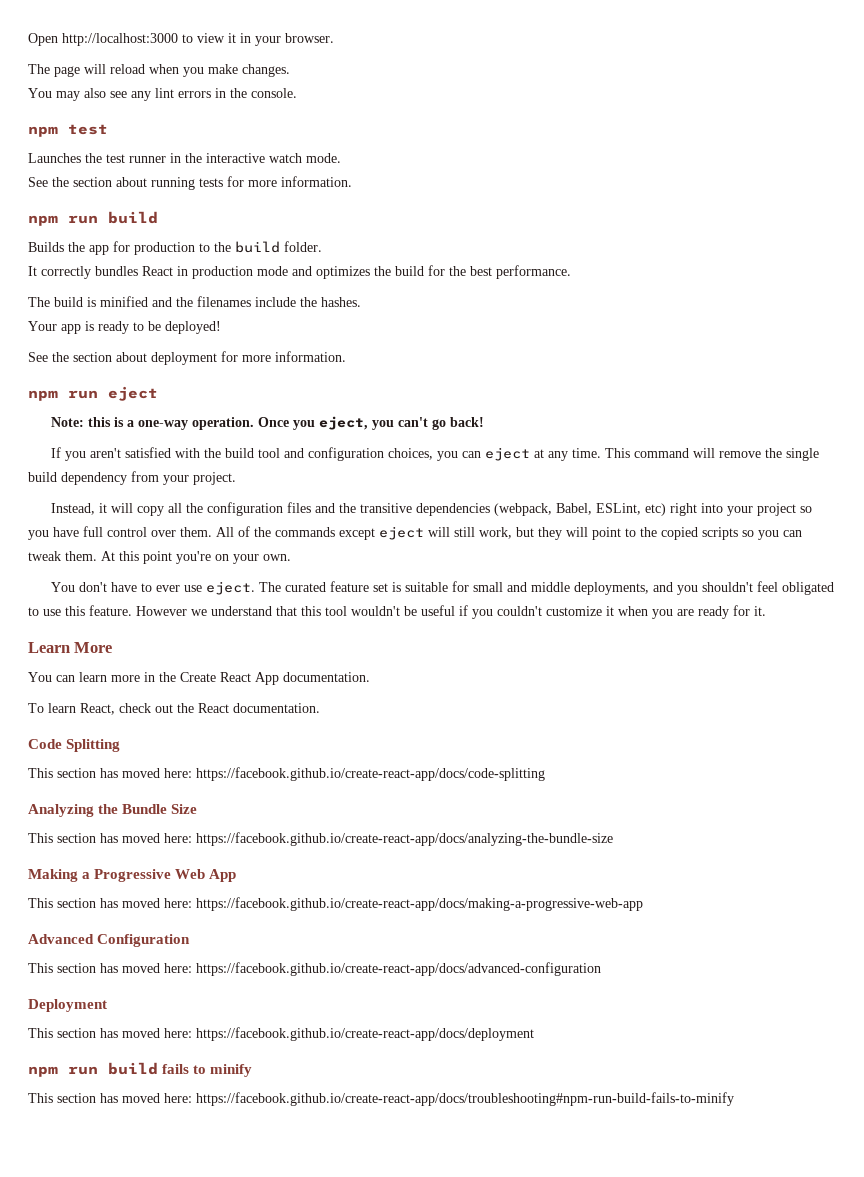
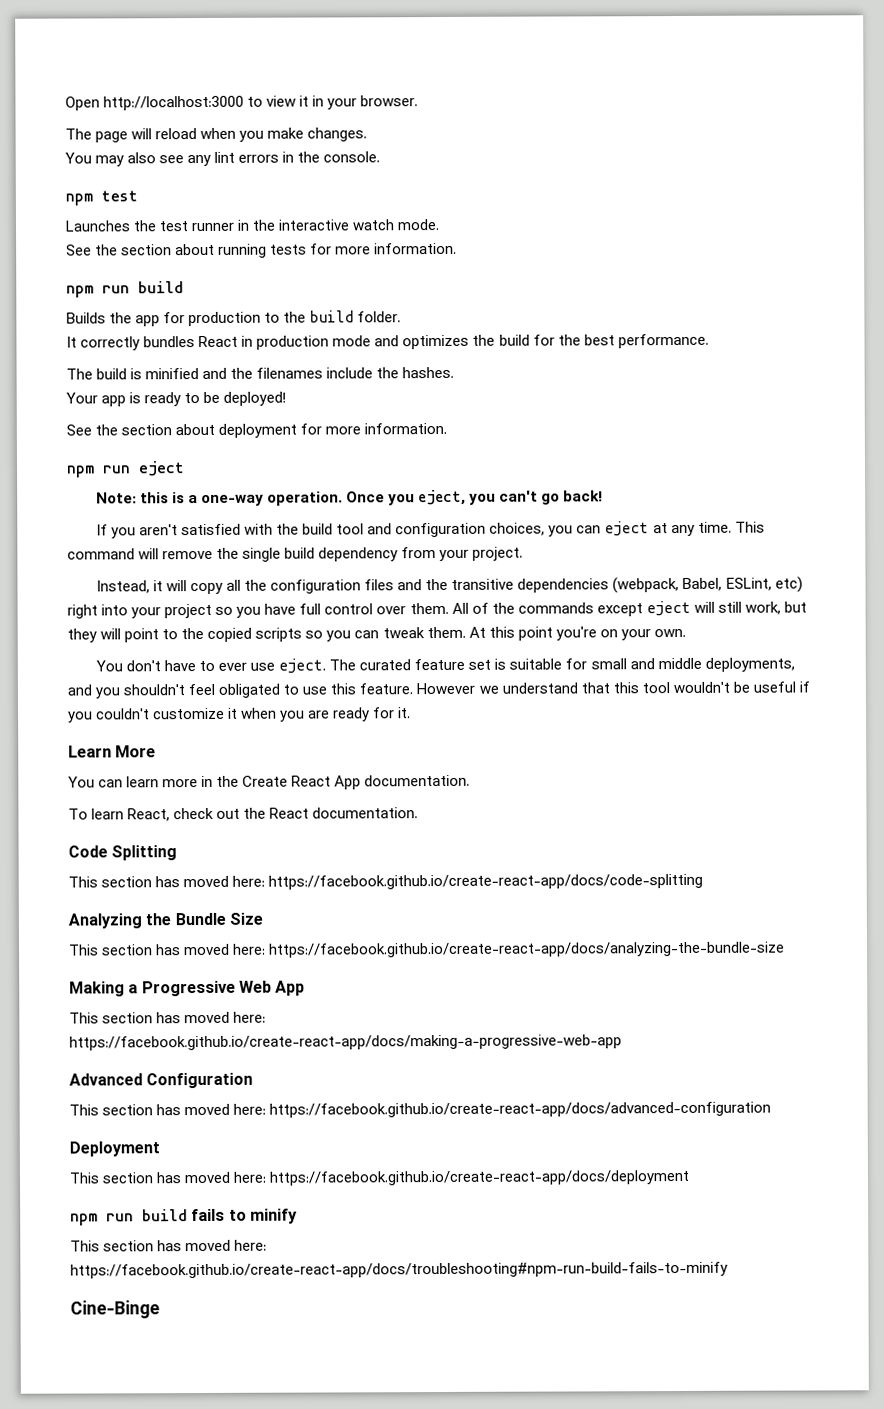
(734, 1099) none -> [70,1300,160,1319] // Cine-Binge

